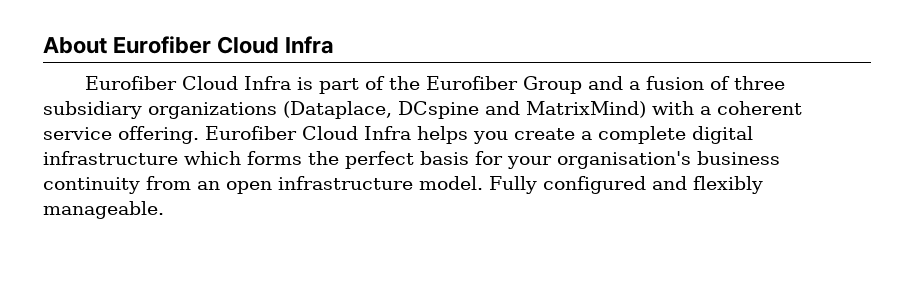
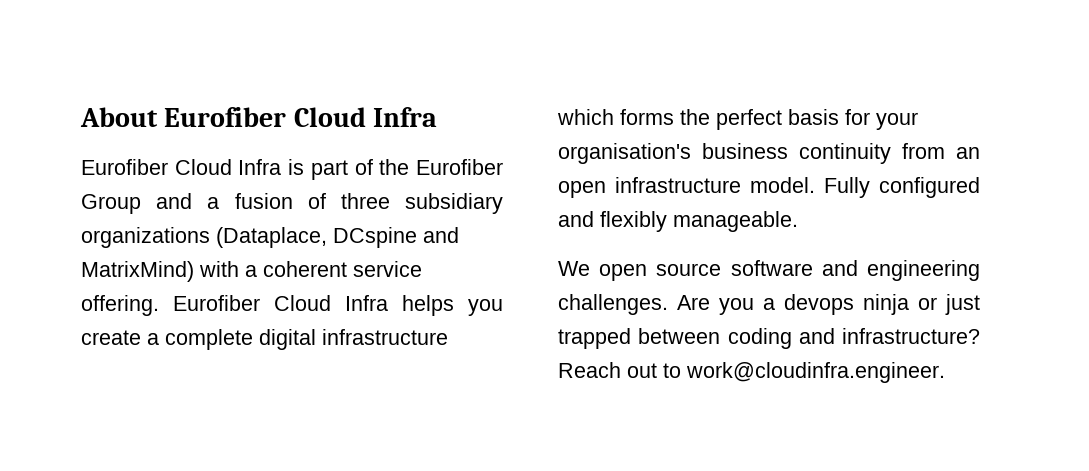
(164, 210) none -> [558,260,980,281] [558,294,980,315] [558,328,980,349] [558,362,945,383] // We open source software and engineering challenges. Are you a devops ninja or just trapped between coding and infrastructure? Reach out to work@cloudinfra.engineer.

